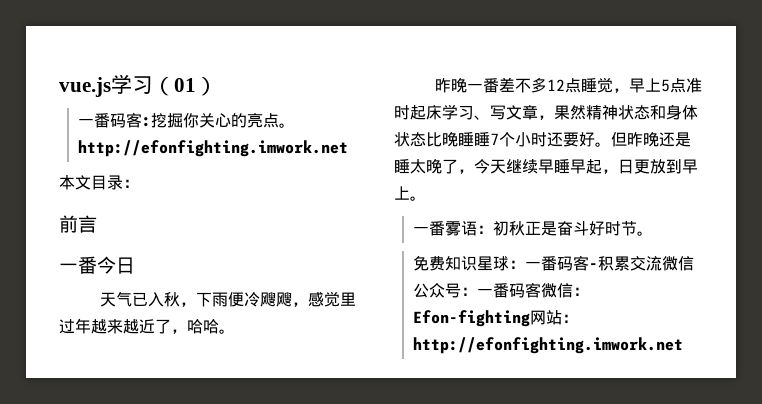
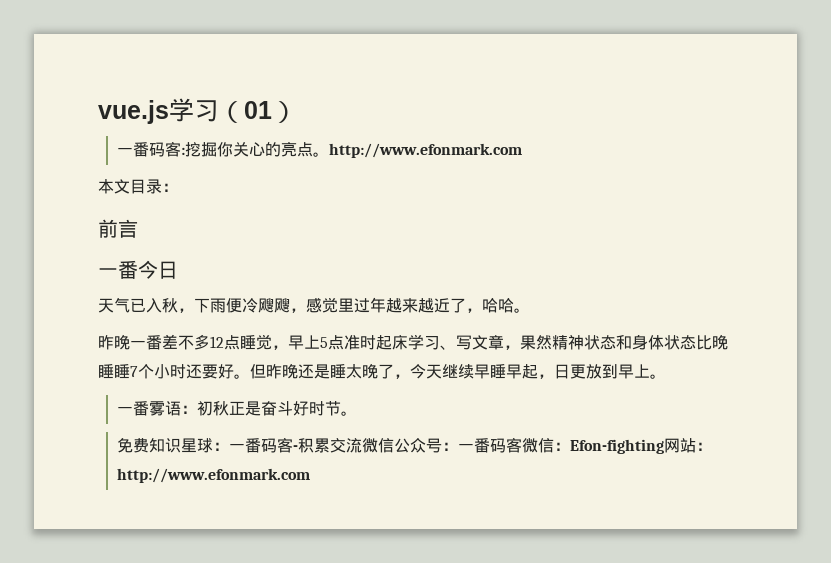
[77,140,348,157] http://efonfighting.imwork.net -> [329,143,523,158] http://www.efonmark.com
[412,337,683,354] http://efonfighting.imwork.net -> [117,468,311,483] http://www.efonmark.com

